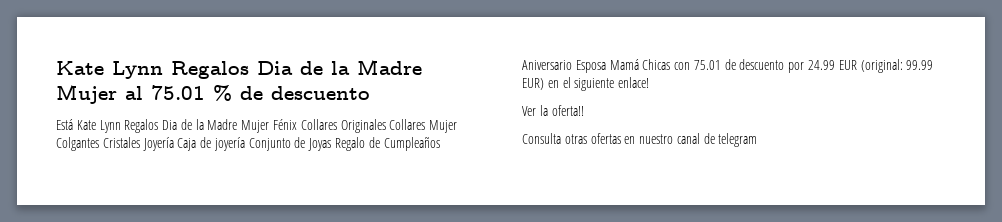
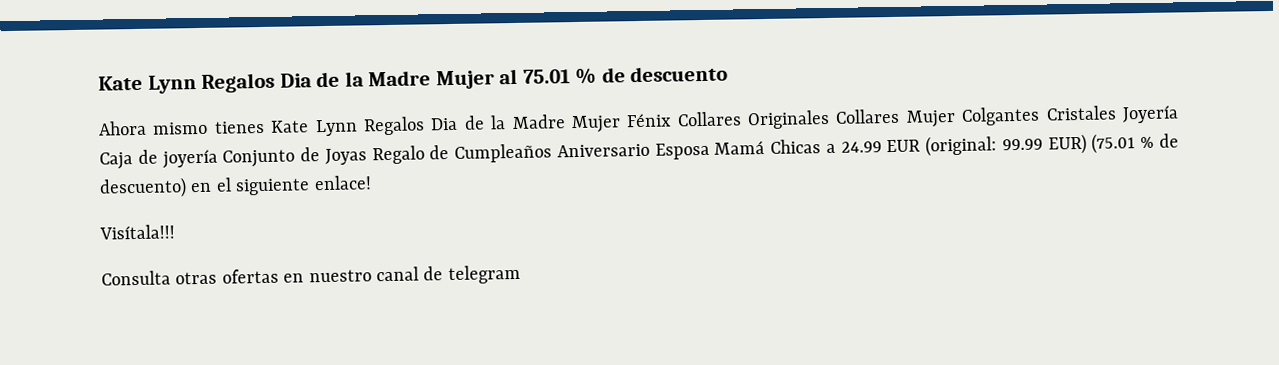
[56,119,73,130] Está -> [98,120,265,136] Ahora mismo tienes
[674,59,805,73] con 75.01 de descuento por -> [825,143,836,154] a
(544, 84) none -> [1091,133,1179,154] [99,177,187,199] (75.01 % de descuento)
[522,105,584,116] Ver la oferta!! -> [99,224,175,240] Visítala!!!

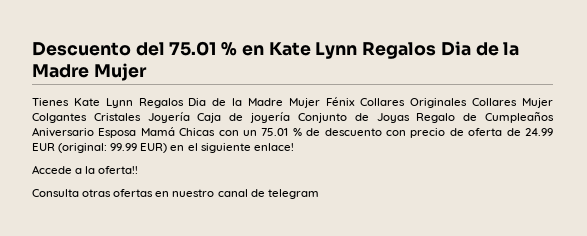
[98,65,729,94] [98,120,265,136] Kate Lynn Regalos Dia de la Madre Mujer al 75.01 % de descuento // Ahora mismo tienes -> [32,41,520,59] [32,63,147,81] [32,98,69,106] Descuento del 75.01 % en Kate Lynn Regalos Dia de la Madre Mujer // Tienes
[825,143,836,154] a -> [218,128,521,138] con un 75.01 % de descuento con precio de oferta de
[1091,133,1179,154] [99,177,187,199] (75.01 % de descuento) -> (168, 148) none
[99,224,175,240] Visítala!!! -> [32,165,139,174] Accede a la oferta!!

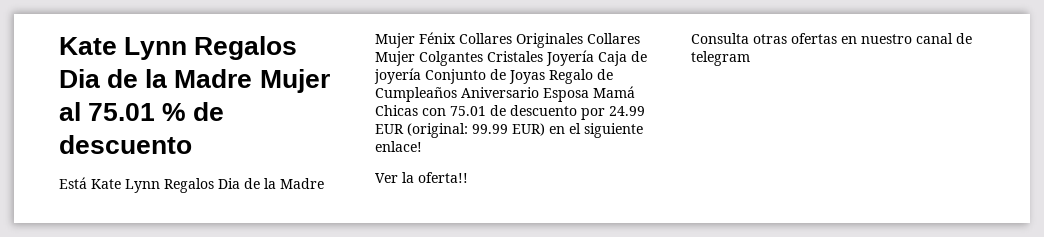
[32,41,520,59] [32,63,147,81] [32,98,69,106] Descuento del 75.01 % en Kate Lynn Regalos Dia de la Madre Mujer // Tienes -> [59,36,298,60] [59,69,330,93] [59,102,225,121] [59,135,192,154] [59,177,87,189] Kate Lynn Regalos Dia de la Madre Mujer al 75.01 % de descuento // Está
[243,128,521,138] un 75.01 % de descuento con precio de oferta de -> [450,105,605,120] 75.01 de descuento por
[32,165,83,174] Accede a -> [375,173,398,183] Ver

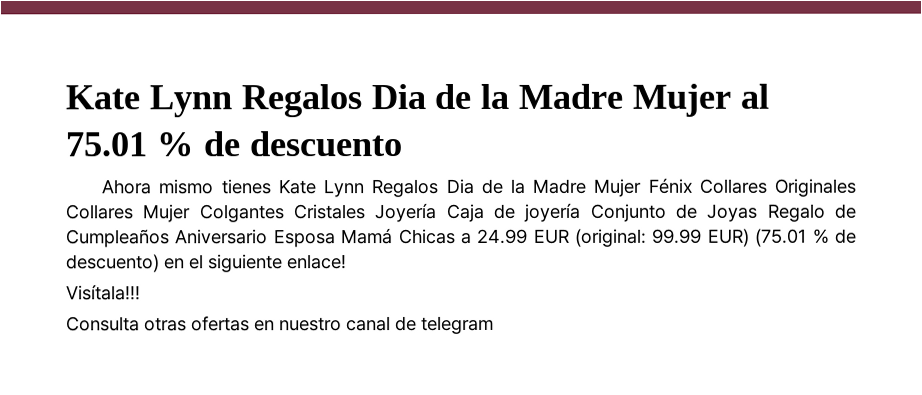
[59,177,87,189] Está -> [101,179,271,195] Ahora mismo tienes
[422,105,605,120] con 75.01 de descuento por -> [460,232,472,245] a
(545, 129) none -> [755,228,857,247] [66,254,160,273] (75.01 % de descuento)
[375,172,468,183] Ver la oferta!! -> [66,284,141,301] Visítala!!!

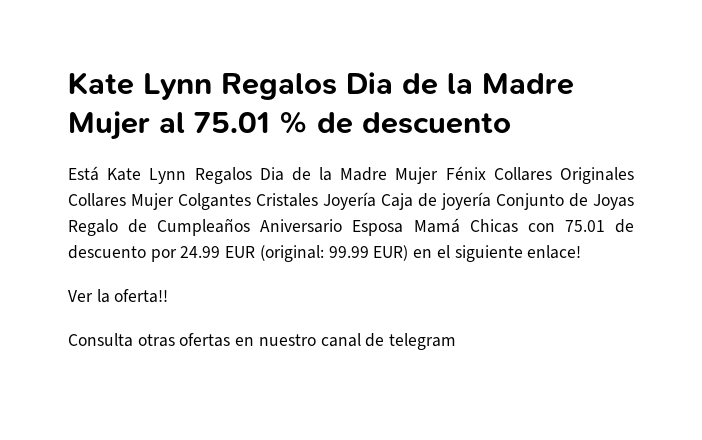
[101,179,271,195] Ahora mismo tienes -> [68,166,99,181] Está
[460,232,472,245] a -> [527,219,634,233] [68,245,177,262] con 75.01 de descuento por
[755,228,857,247] [66,254,160,273] (75.01 % de descuento) -> (409, 253) none
[66,284,141,301] Visítala!!! -> [68,289,169,303] Ver la oferta!!

